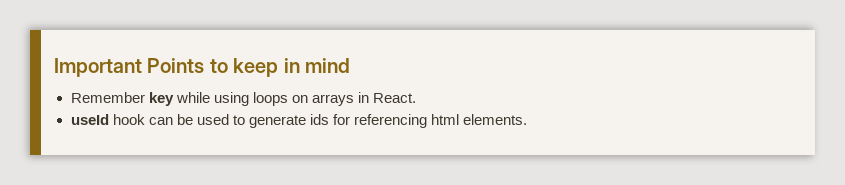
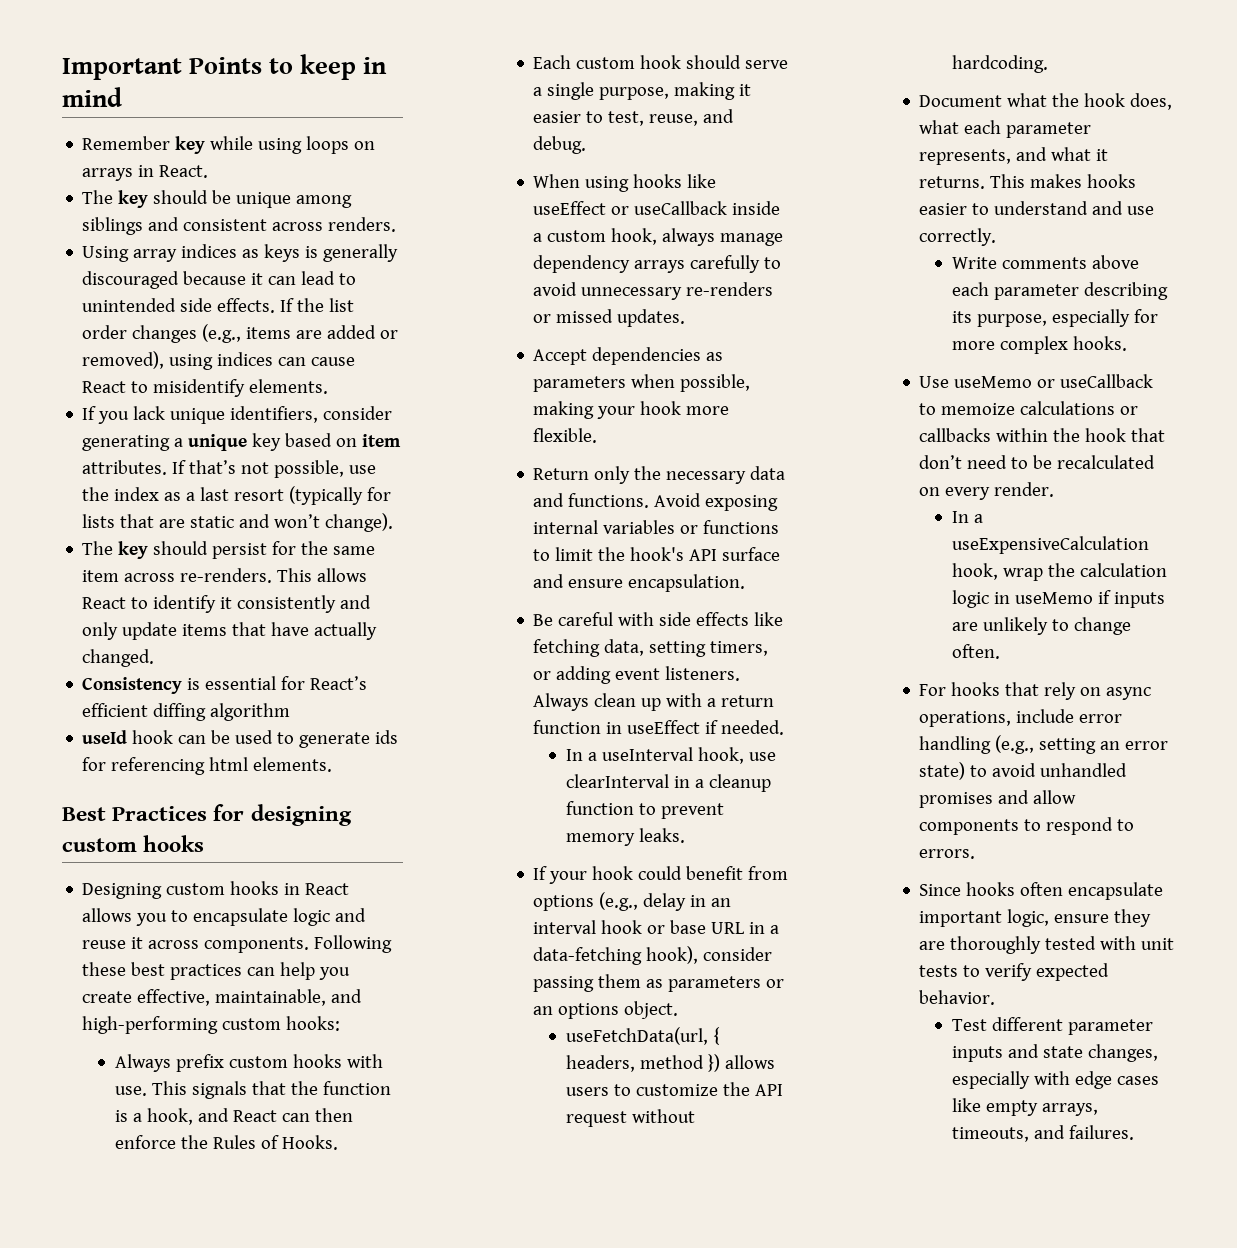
(416, 98) none -> [82,190,353,208] [82,217,397,235] [82,244,399,262] [82,271,357,289] [82,298,355,313] [82,324,399,343] [82,351,356,370] [82,379,329,397] [82,406,393,424] [82,433,402,451] [82,460,377,478] [82,486,392,505] [82,513,394,532] [82,541,376,559] [82,568,368,583] [82,595,372,613] [82,622,378,640] [82,649,155,667] [82,676,368,694] [82,703,291,721] // The key should be unique among siblings and consistent across renders. // Using array indices as keys is generally discouraged because it can lead to unintended side effects. If the list order changes (e.g., items are added or removed), using indices can cause React to misidentify elements. // If you lack unique identifiers, consider generating a unique key based on item attributes. If that’s not possible, use the index as a last resort (typically for lists that are static and won’t change). // The key should persist for the same item across re-renders. This allows React to identify it consistently and only update items that have actually changed. // Consistency is essential for React’s efficient diffing algorithm
(528, 119) none -> [62,804,352,826] [62,835,205,852] [82,881,350,899] [82,908,367,926] [82,935,393,953] [82,962,351,980] [82,989,363,1006] [82,1016,341,1034] [114,1054,383,1072] [114,1081,391,1099] [114,1108,353,1125] [114,1135,338,1150] [533,55,789,69] [533,82,752,100] [533,109,735,126] [533,136,587,154] [533,174,717,192] [533,201,781,215] [533,228,784,246] [533,255,782,273] [533,282,774,300] [533,309,686,327] [533,347,724,365] [533,374,751,392] [533,401,730,419] [533,428,598,443] [533,466,786,484] [533,493,779,511] [533,520,780,534] [533,547,781,561] [533,574,746,592] [533,612,784,626] [533,639,769,657] [533,666,741,684] [533,693,775,711] [533,720,785,735] [565,747,776,764] [565,774,771,792] [565,801,724,819] [565,828,685,846] [533,866,789,884] [533,892,732,911] [533,920,780,934] [533,946,773,965] [533,974,785,992] [533,1001,679,1019] [565,1027,720,1045] [565,1054,775,1072] [565,1082,783,1096] [565,1109,695,1127] [951,55,1048,73] [919,93,1173,110] [919,120,1092,138] [919,147,1109,165] [919,174,1137,189] [919,201,1155,215] [919,228,997,246] [951,255,1139,269] [951,282,1168,300] [951,309,1158,327] [951,336,1127,354] [919,374,1154,388] [919,401,1139,415] [919,428,1166,442] [919,455,1156,469] [919,482,1055,500] [951,511,983,523] [951,536,1149,554] [951,563,1167,581] [951,590,1165,608] [951,617,1131,635] [951,644,1000,659] [919,682,1152,700] [919,709,1123,727] [919,735,1169,754] [919,762,1128,780] [919,790,1077,808] [919,817,1135,835] [919,849,976,859] [919,882,1164,900] [919,909,1152,927] [919,936,1175,954] [919,963,1110,981] [919,990,996,1005] [951,1017,1153,1035] [951,1044,1158,1062] [951,1071,1159,1089] [951,1098,1098,1116] [951,1125,1134,1142] // Best Practices for designing custom hooks // Designing custom hooks in React allows you to encapsulate logic and reuse it across components. Following these best practices can help you create effective, maintainable, and high-performing custom hooks: // Always prefix custom hooks with use. This signals that the function is a hook, and React can then enforce the Rules of Hooks. // Each custom hook should serve a single purpose, making it easier to test, reuse, and debug. // When using hooks like useEffect or useCallback inside a custom hook, always manage dependency arrays carefully to avoid unnecessary re-renders or missed updates. // Accept dependencies as parameters when possible, making your hook more flexible. // Return only the necessary data and functions. Avoid exposing internal variables or functions to limit the hook's API surface and ensure encapsulation. // Be careful with side effects like fetching data, setting timers, or adding event listeners. Always clean up with a return function in useEffect if needed. // In a useInterval hook, use clearInterval in a cleanup function to prevent memory leaks. // If your hook could benefit from options (e.g., delay in an interval hook or base URL in a data-fetching hook), consider passing them as parameters or an options object. // useFetchData(url, { headers, method }) allows users to customize the API request without hardcoding. // Document what the hook does, what each parameter represents, and what it returns. This makes hooks easier to understand and use correctly. // Write comments above each parameter describing its purpose, especially for more complex hooks. // Use useMemo or useCallback to memoize calculations or callbacks within the hook that don’t need to be recalculated on every render. // In a useExpensiveCalculation hook, wrap the calculation logic in useMemo if inputs are unlikely to change often. // For hooks that rely on async operations, include error handling (e.g., setting an error state) to avoid unhandled promises and allow components to respond to errors. // Since hooks often encapsulate important logic, ensure they are thoroughly tested with unit tests to verify expected behavior. // Test different parameter inputs and state changes, especially with edge cases like empty arrays, timeouts, and failures.

